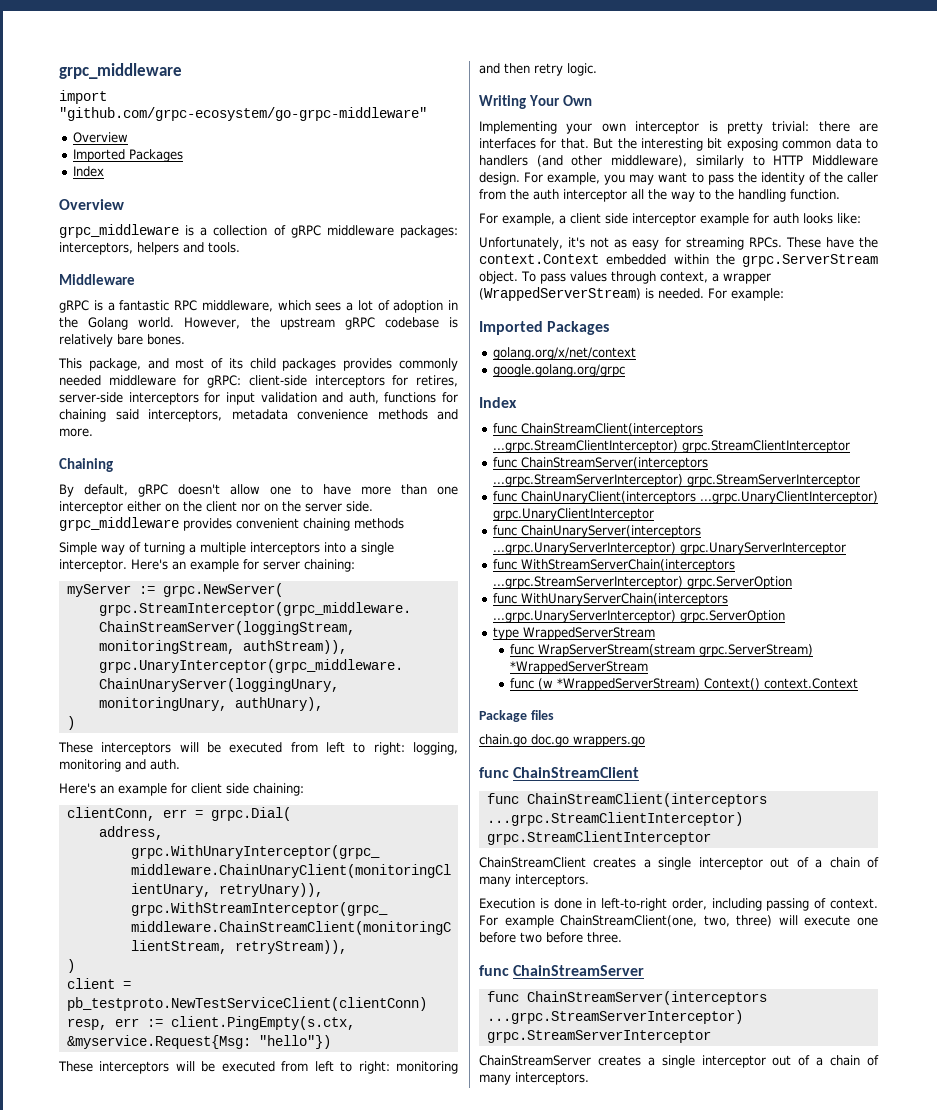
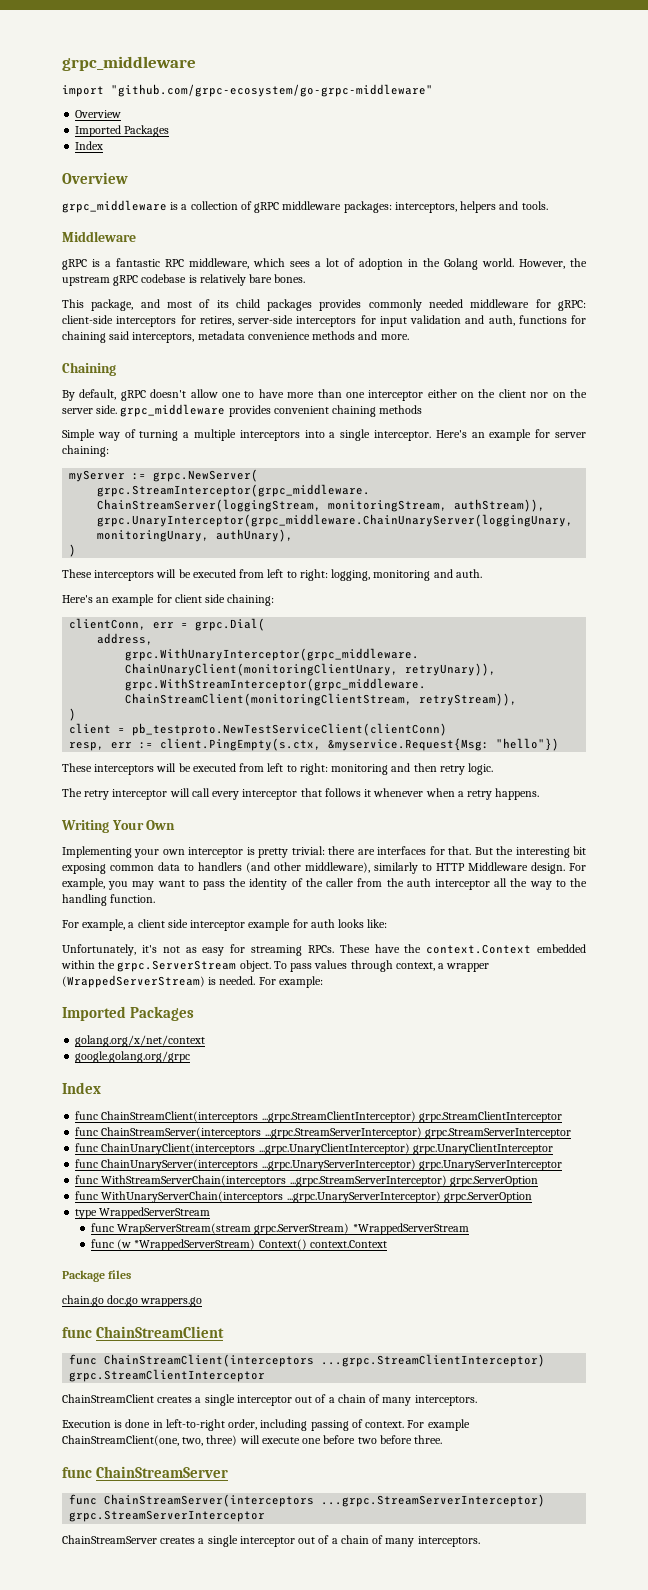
(597, 69) none -> [62,788,540,800] // The retry interceptor will call every interceptor that follows it whenever when a retry happens.

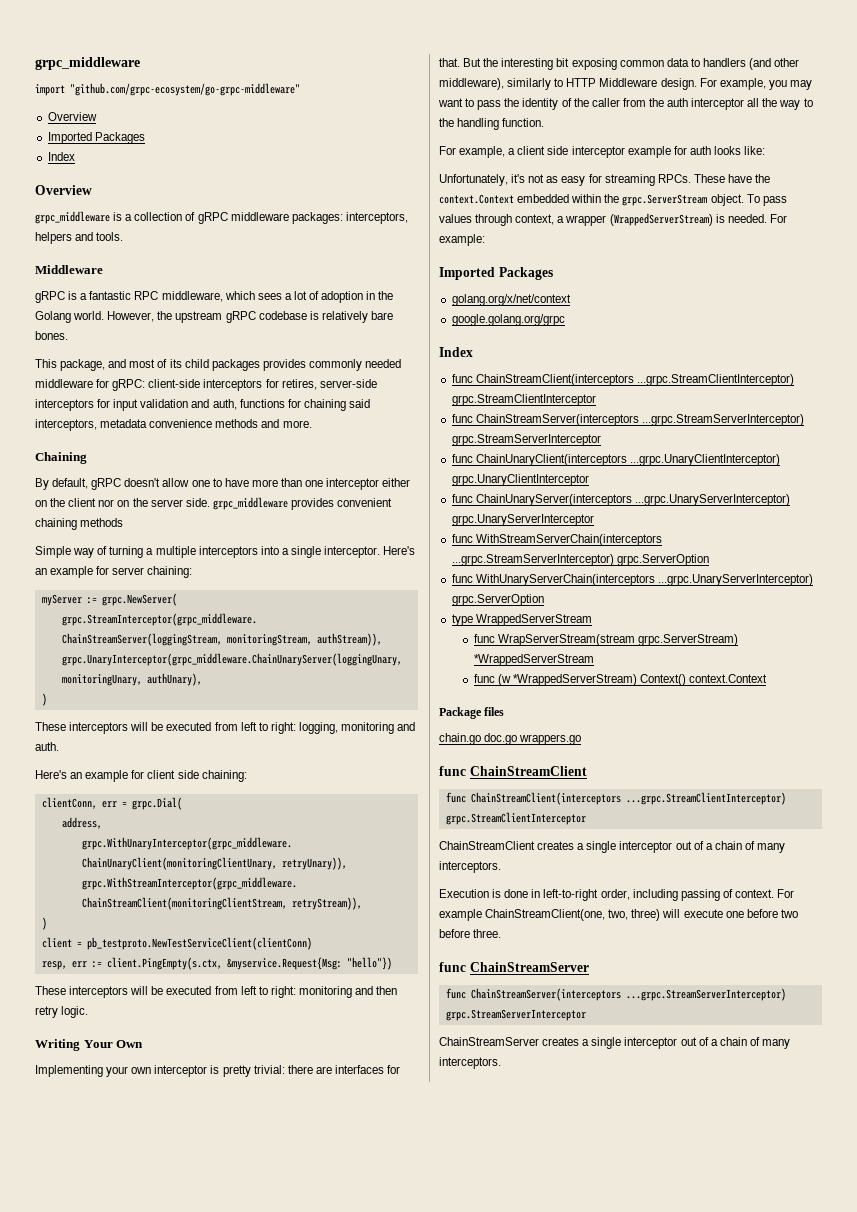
[62,788,540,800] // The retry interceptor will call every interceptor that follows it whenever when a retry happens. -> (89, 1012) none

